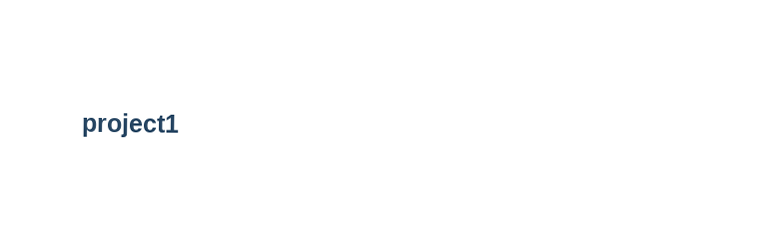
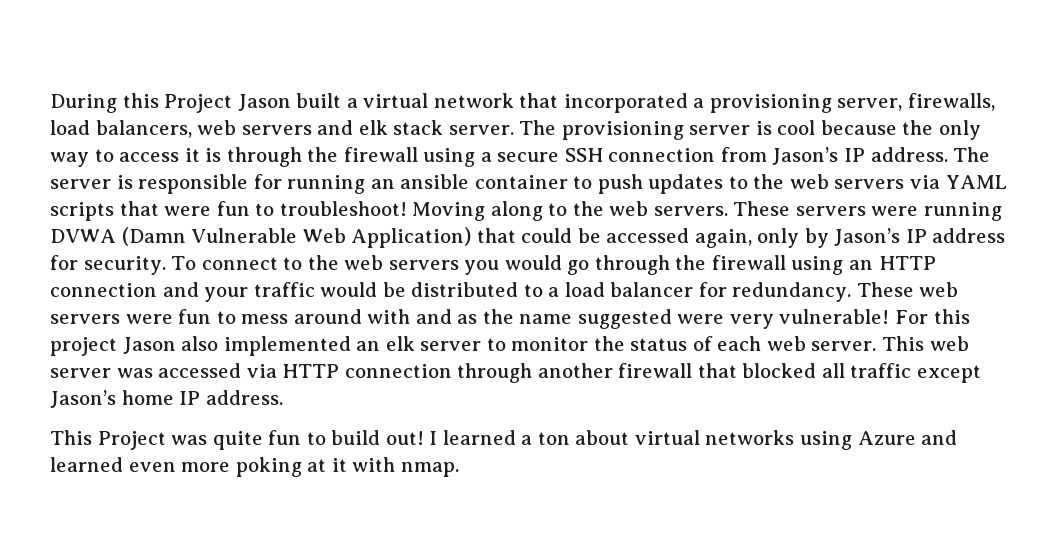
[81,112,180,138] project1 -> [50,93,995,113] [50,120,982,140] [50,147,991,167] [50,174,1007,194] [50,201,1003,221] [50,227,1006,248] [50,255,936,275] [50,282,959,302] [50,309,970,329] [50,336,969,356] [50,363,981,383] [50,390,283,408] [50,430,958,450] [50,457,459,477] During this Project Jason built a virtual network that incorporated a provisioning server, firewalls, load balancers, web servers and elk stack server. The provisioning server is cool because the only way to access it is through the firewall using a secure SSH connection from Jason’s IP address. The server is responsible for running an ansible container to push updates to the web servers via YAML scripts that were fun to troubleshoot! Moving along to the web servers. These servers were running DVWA (Damn Vulnerable Web Application) that could be accessed again, only by Jason’s IP address for security. To connect to the web servers you would go through the firewall using an HTTP connection and your traffic would be distributed to a load balancer for redundancy. These web servers were fun to mess around with and as the name suggested were very vulnerable! For this project Jason also implemented an elk server to monitor the status of each web server. This web server was accessed via HTTP connection through another firewall that blocked all traffic except Jason’s home IP address. // This Project was quite fun to build out! I learned a ton about virtual networks using Azure and learned even more poking at it with nmap.

